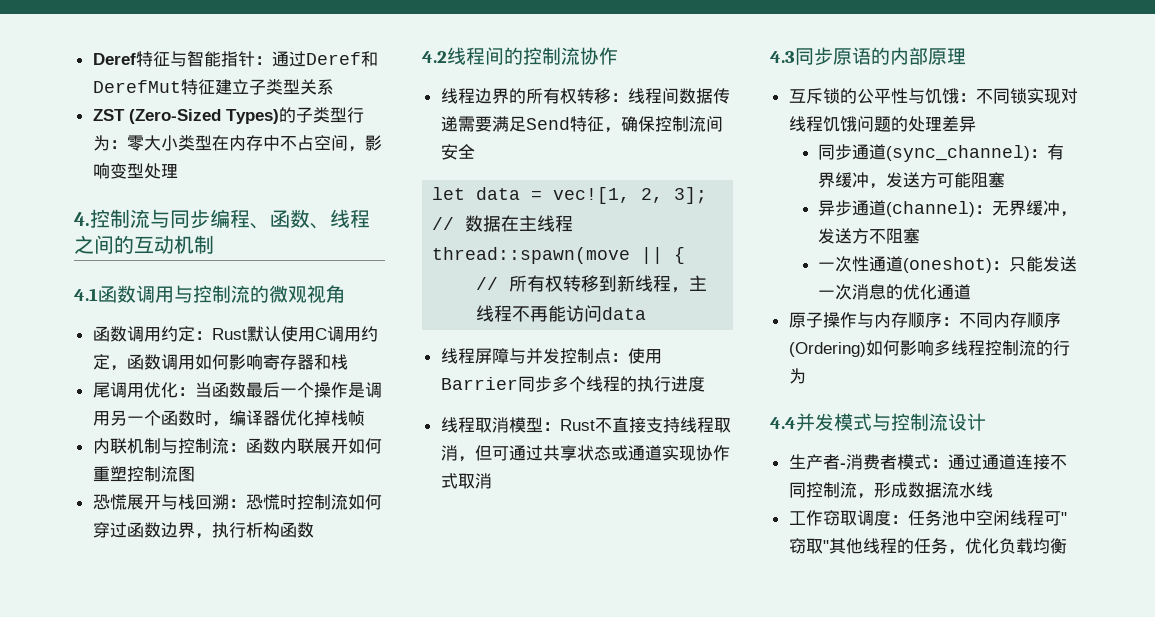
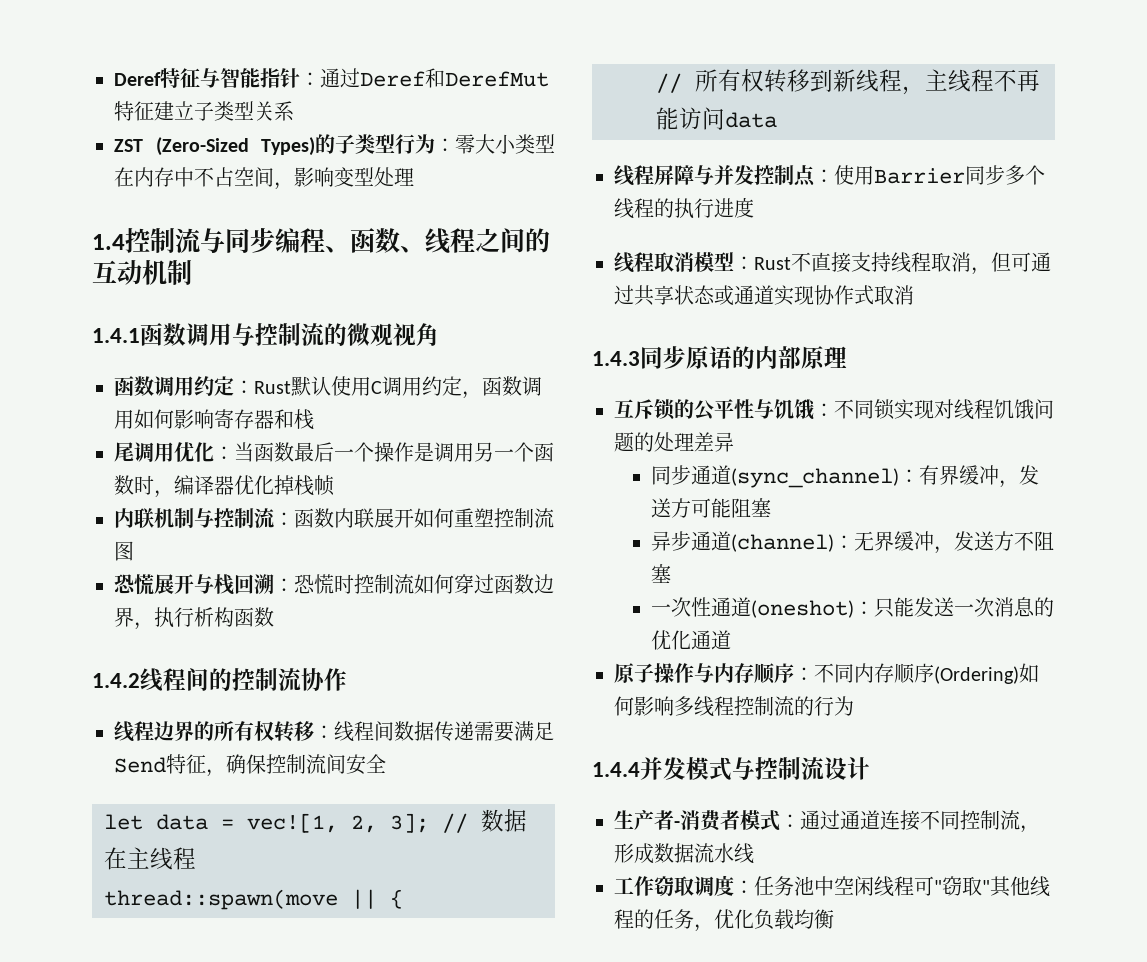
[74,212,90,226] 4. -> [92,234,125,250] 1.4
[74,288,98,301] 4.1 -> [92,328,140,343] 1.4.1
[422,51,447,63] 4.2 -> [92,673,140,688] 1.4.2
[770,51,795,63] 4.3 -> [592,351,640,366] 1.4.3
[770,417,796,429] 4.4 -> [592,762,640,777] 1.4.4

